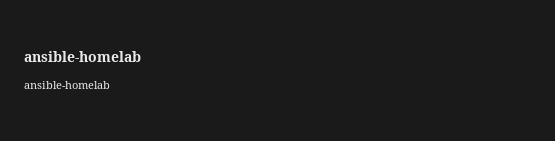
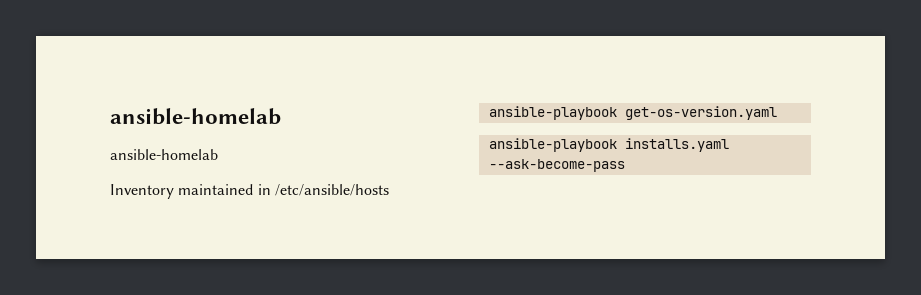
(110, 85) none -> [110,184,389,199] [488,106,777,120] [488,138,729,152] [488,159,625,172] // Inventory maintained in /etc/ansible/hosts // ansible-playbook get-os-version.yaml // ansible-playbook installs.yaml --ask-become-pass

